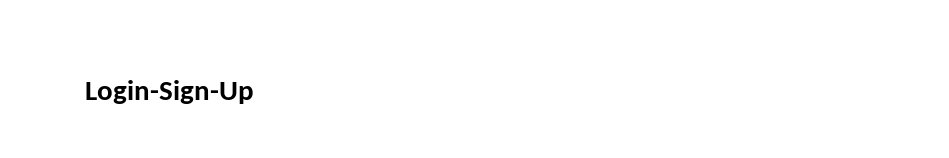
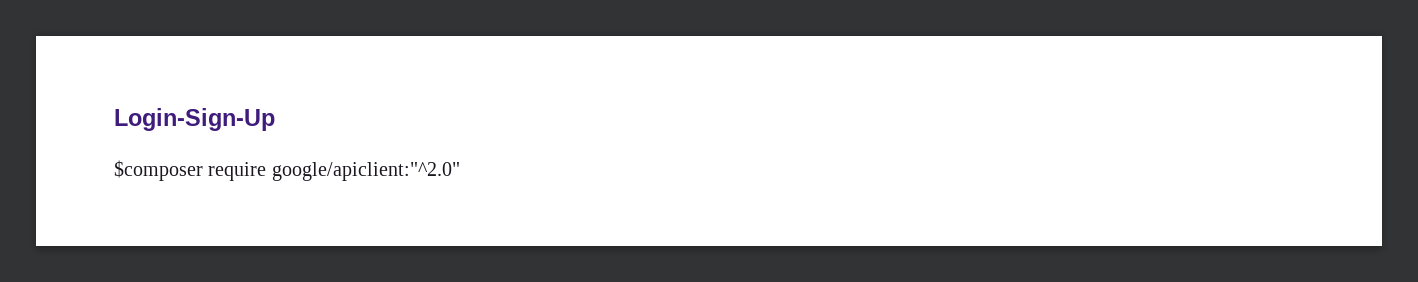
(254, 92) none -> [114,160,460,181] // $composer require google/apiclient:"^2.0"

